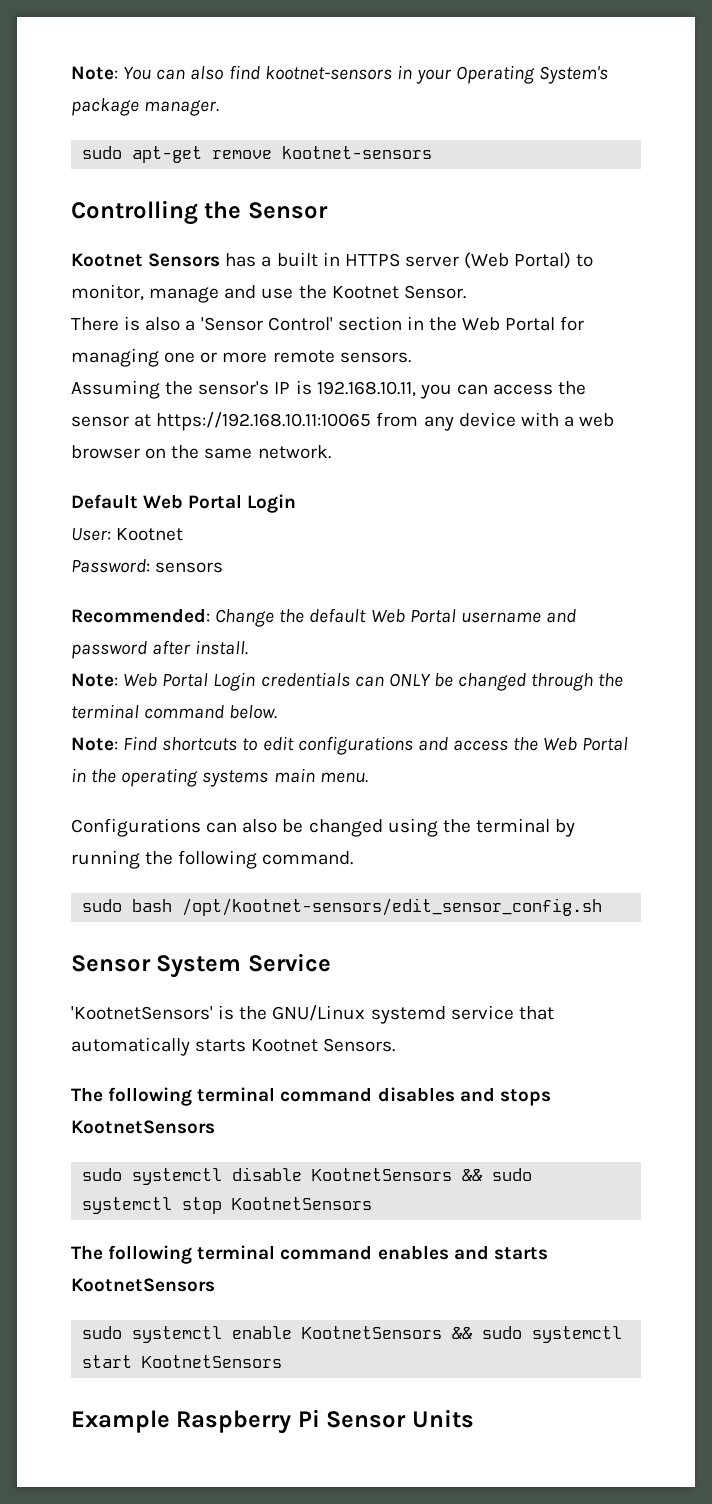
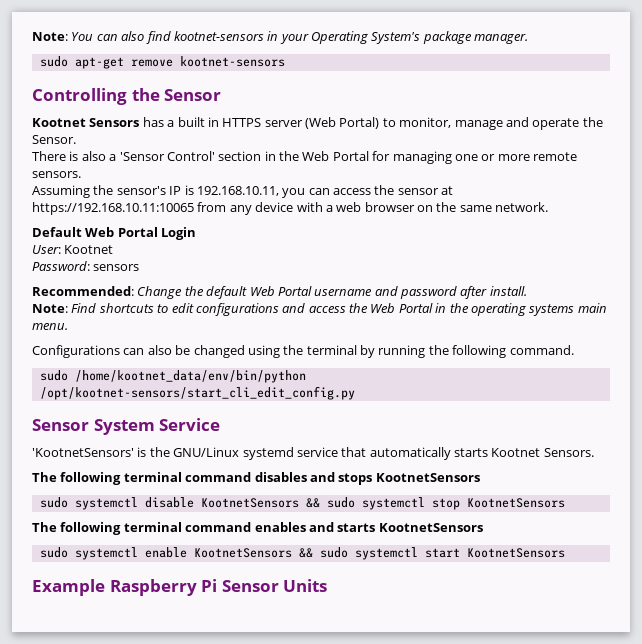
[261,285,399,299] use the Kootnet -> [532,117,603,130] operate the
[71,672,624,691] [71,704,278,719] // Note: Web Portal Login credentials can ONLY be changed through the terminal command below. -> (527, 291) none
[132,898,603,916] bash /opt/kootnet-sensors/edit_sensor_config.sh -> [74,370,306,383] [39,386,355,400] /home/kootnet_data/env/bin/python /opt/kootnet-sensors/start_cli_edit_config.py

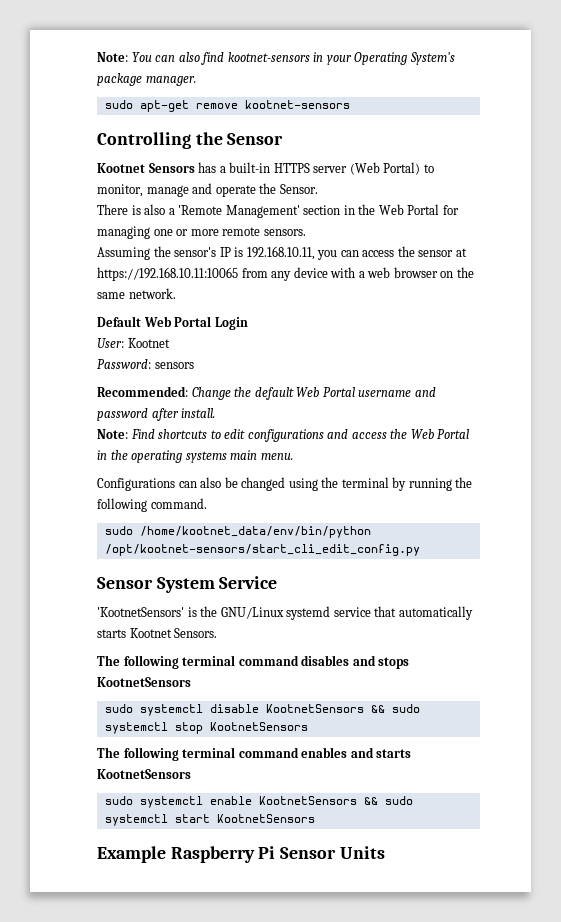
[177,117,219,127] built in -> [229,162,271,173] built-in
[119,151,215,161] 'Sensor Control' -> [178,205,300,218] 'Remote Management'

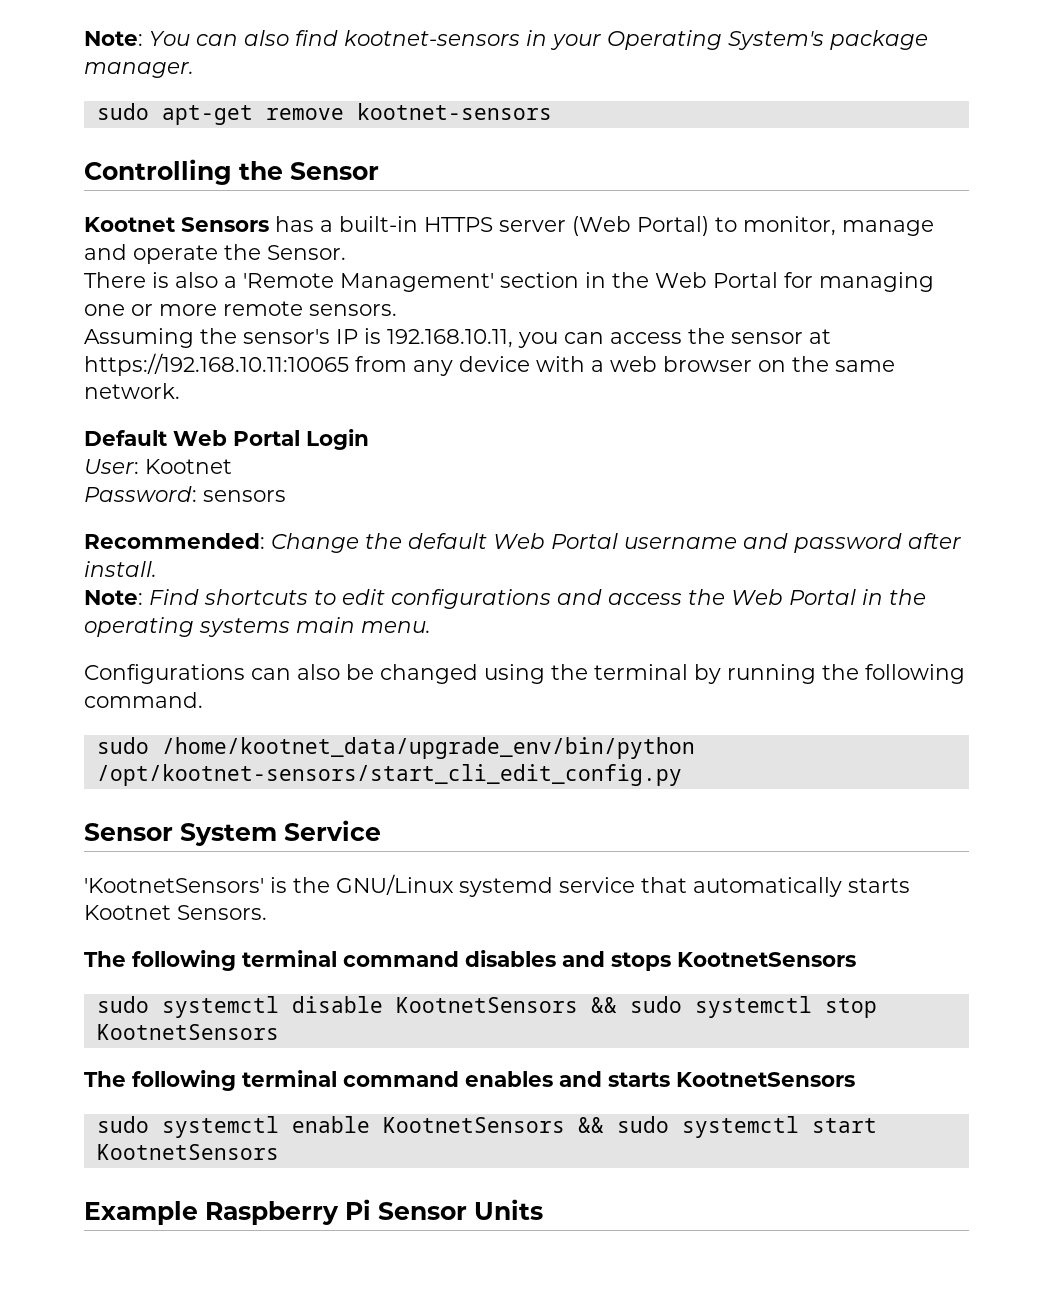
[139,526,371,538] /home/kootnet_data/env/bin/python -> [161,737,695,759] /home/kootnet_data/upgrade_env/bin/python

